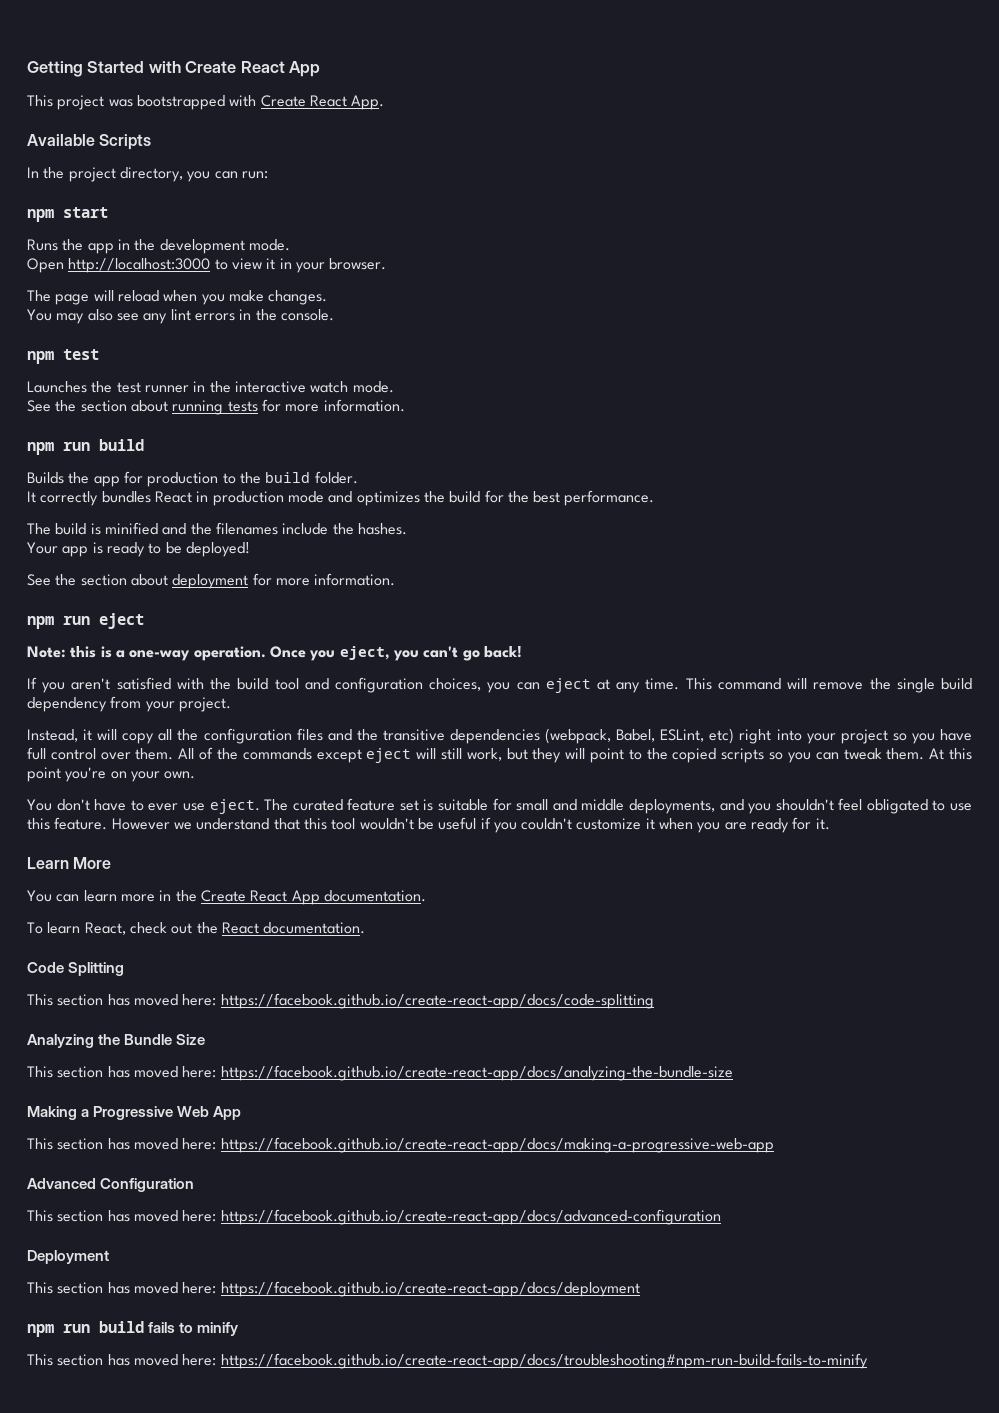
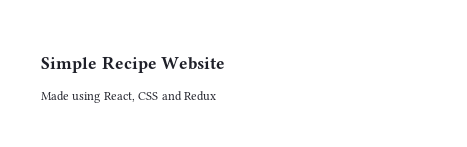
[27,61,321,77] [27,95,385,110] [27,134,152,150] [27,167,268,182] [27,207,108,222] [27,239,290,254] [27,258,387,273] [27,290,328,305] [27,309,334,324] [27,349,99,364] [27,381,394,393] [27,399,405,415] [27,439,144,455] [27,471,358,487] [27,490,655,506] [27,522,407,535] [27,542,250,557] [27,573,396,589] [27,613,144,629] [27,646,522,661] [27,677,973,693] [27,696,231,712] [27,728,973,744] [27,747,972,763] [27,767,196,782] [27,798,973,814] [27,817,830,833] [27,857,112,869] [27,890,426,905] [27,922,366,935] [27,962,125,976] [27,993,654,1009] [27,1034,206,1048] [27,1065,733,1081] [27,1106,242,1120] [27,1137,774,1153] [27,1178,195,1192] [27,1209,721,1225] [27,1250,109,1264] [27,1281,640,1297] [27,1321,239,1337] [27,1353,868,1369] Getting Started with Create React App // This project was bootstrapped with Create React App. // Available Scripts // In the project directory, you can run: // npm start // Runs the app in the development mode. // Open http://localhost:3000 to view it in your browser. // The page will reload when you make changes. // You may also see any lint errors in the console. // npm test // Launches the test runner in the interactive watch mode. // See the section about running tests for more information. // npm run build // Builds the app for production to the build folder. // It correctly bundles React in production mode and optimizes the build for the best performance. // The build is minified and the filenames include the hashes. // Your app is ready to be deployed! // See the section about deployment for more information. // npm run eject // Note: this is a one-way operation. Once you eject, you can't go back! // If you aren't satisfied with the build tool and configuration choices, you can eject at any time. This command will remove the single build dependency from your project. // Instead, it will copy all the configuration files and the transitive dependencies (webpack, Babel, ESLint, etc) right into your project so you have full control over them. All of the commands except eject will still work, but they will point to the copied scripts so you can tweak them. At this point you're on your own. // You don't have to ever use eject. The curated feature set is suitable for small and middle deployments, and you shouldn't feel obligated to use this feature. However we understand that this tool wouldn't be useful if you couldn't customize it when you are ready for it. // Learn More // You can learn more in the Create React App documentation. // To learn React, check out the React documentation. // Code Splitting // This section has moved here: https://facebook.github.io/create-react-app/docs/code-splitting // Analyzing the Bundle Size // This section has moved here: https://facebook.github.io/create-react-app/docs/analyzing-the-bundle-size // Making a Progressive Web App // This section has moved here: https://facebook.github.io/create-react-app/docs/making-a-progressive-web-app // Advanced Configuration // This section has moved here: https://facebook.github.io/create-react-app/docs/advanced-configuration // Deployment // This section has moved here: https://facebook.github.io/create-react-app/docs/deployment // npm run build fails to minify // This section has moved here: https://facebook.github.io/create-react-app/docs/troubleshooting#npm-run-build-fails-to-minify -> [41,56,226,73] [41,91,216,103] Simple Recipe Website // Made using React, CSS and Redux

